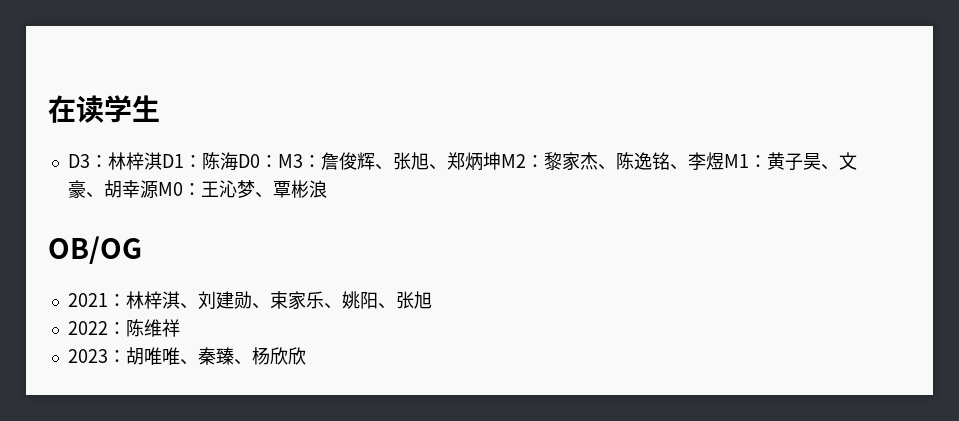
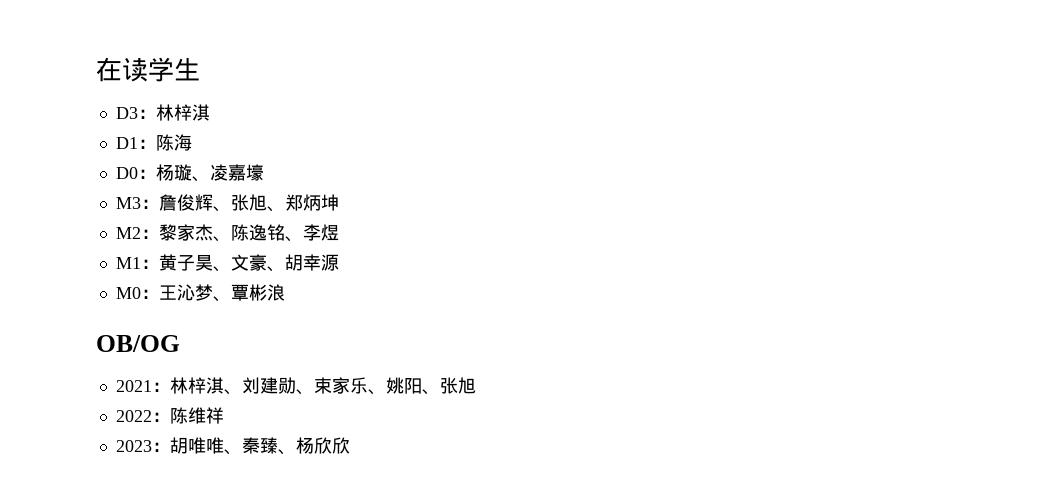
(162, 161) none -> (210, 112) //
[237,154,278,168] D0： -> [115,164,264,182] // D0：杨璇、凌嘉壕 //
(501, 161) none -> (339, 202) //
(724, 161) none -> (339, 232) //
(158, 189) none -> (339, 262) //

